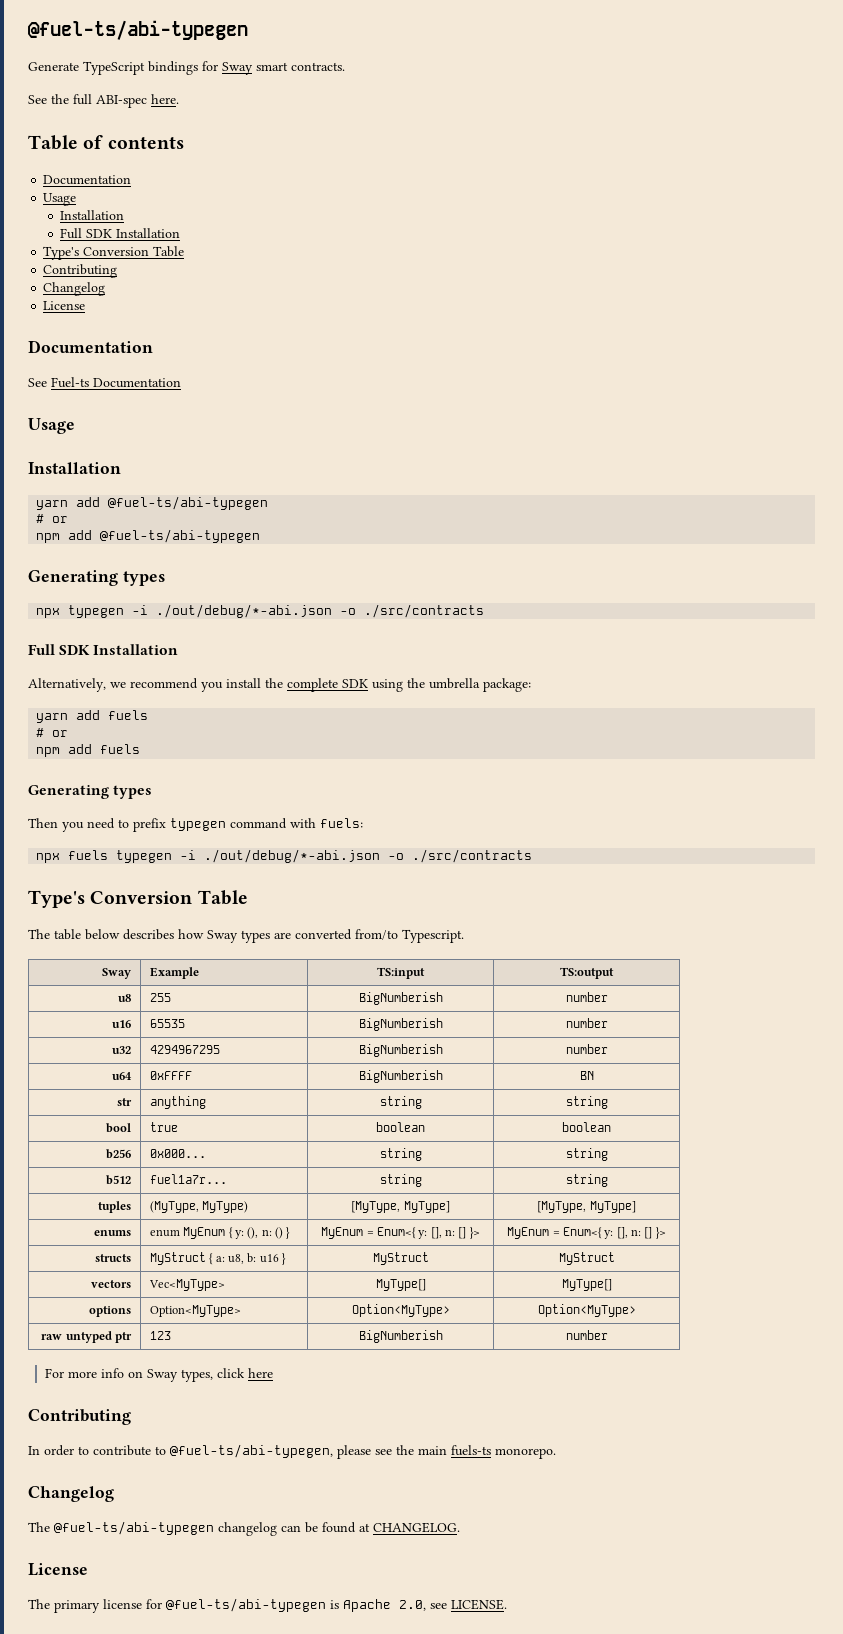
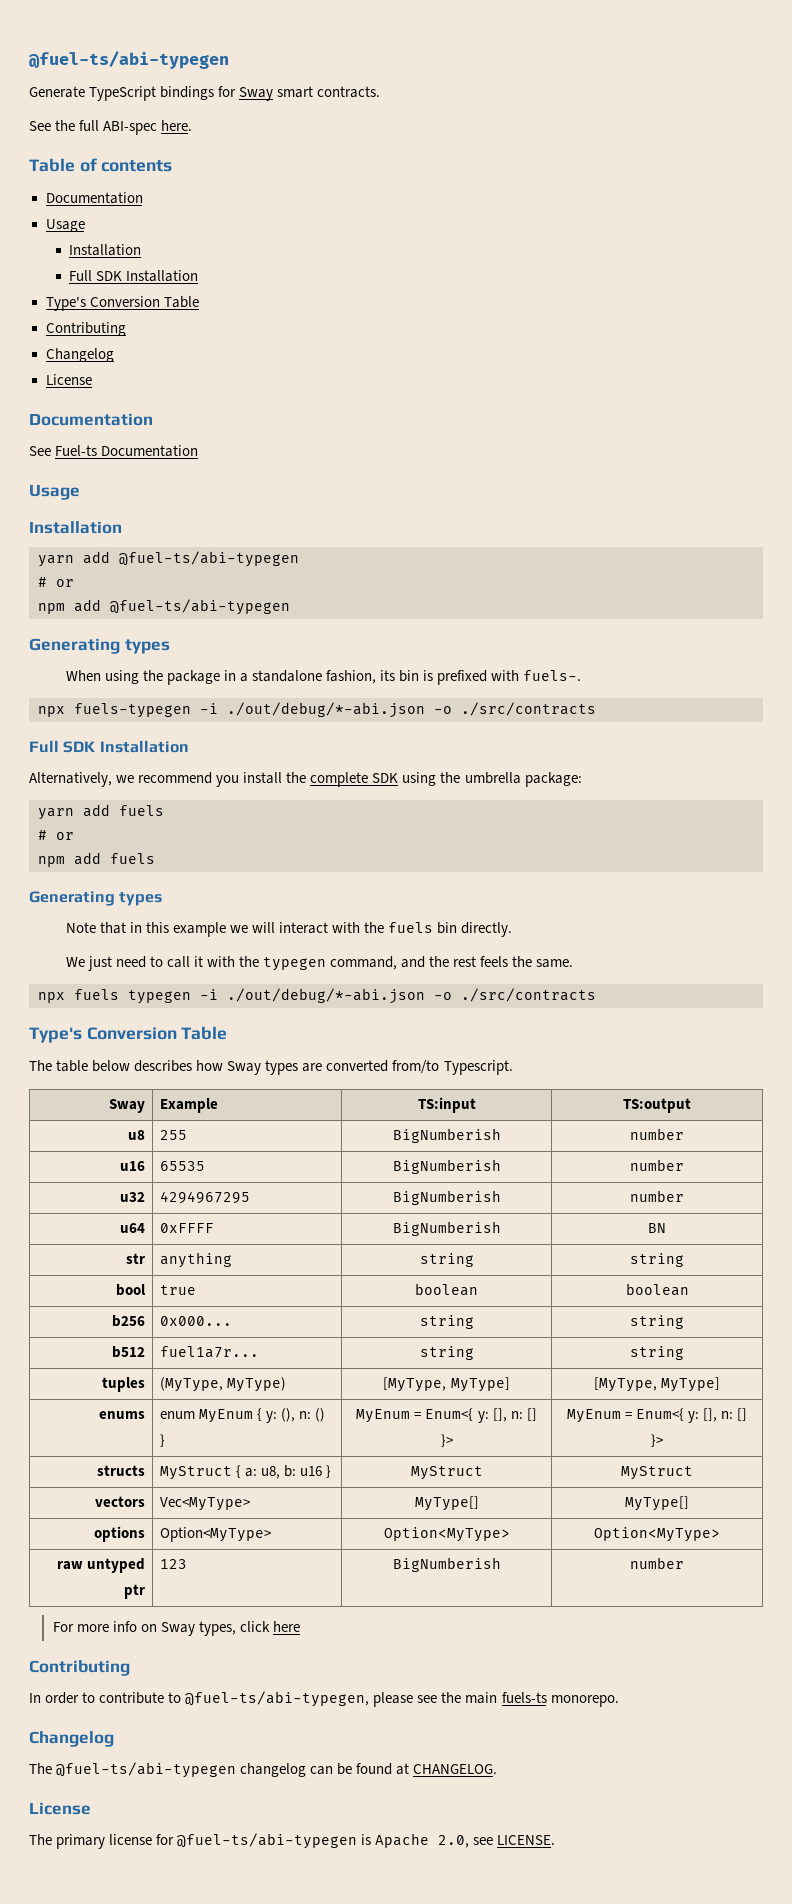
[36,605,125,618] // npx typegen -> [65,670,582,685] [38,703,191,718] // When using the package in a standalone fashion, its bin is prefixed with fuels-. // npx fuels-typegen
[28,818,363,832] Then you need to prefix typegen command with fuels: -> [65,922,513,937] [65,956,574,971] Note that in this example we will interact with the fuels bin directly. // We just need to call it with the typegen command, and the rest feels the same.

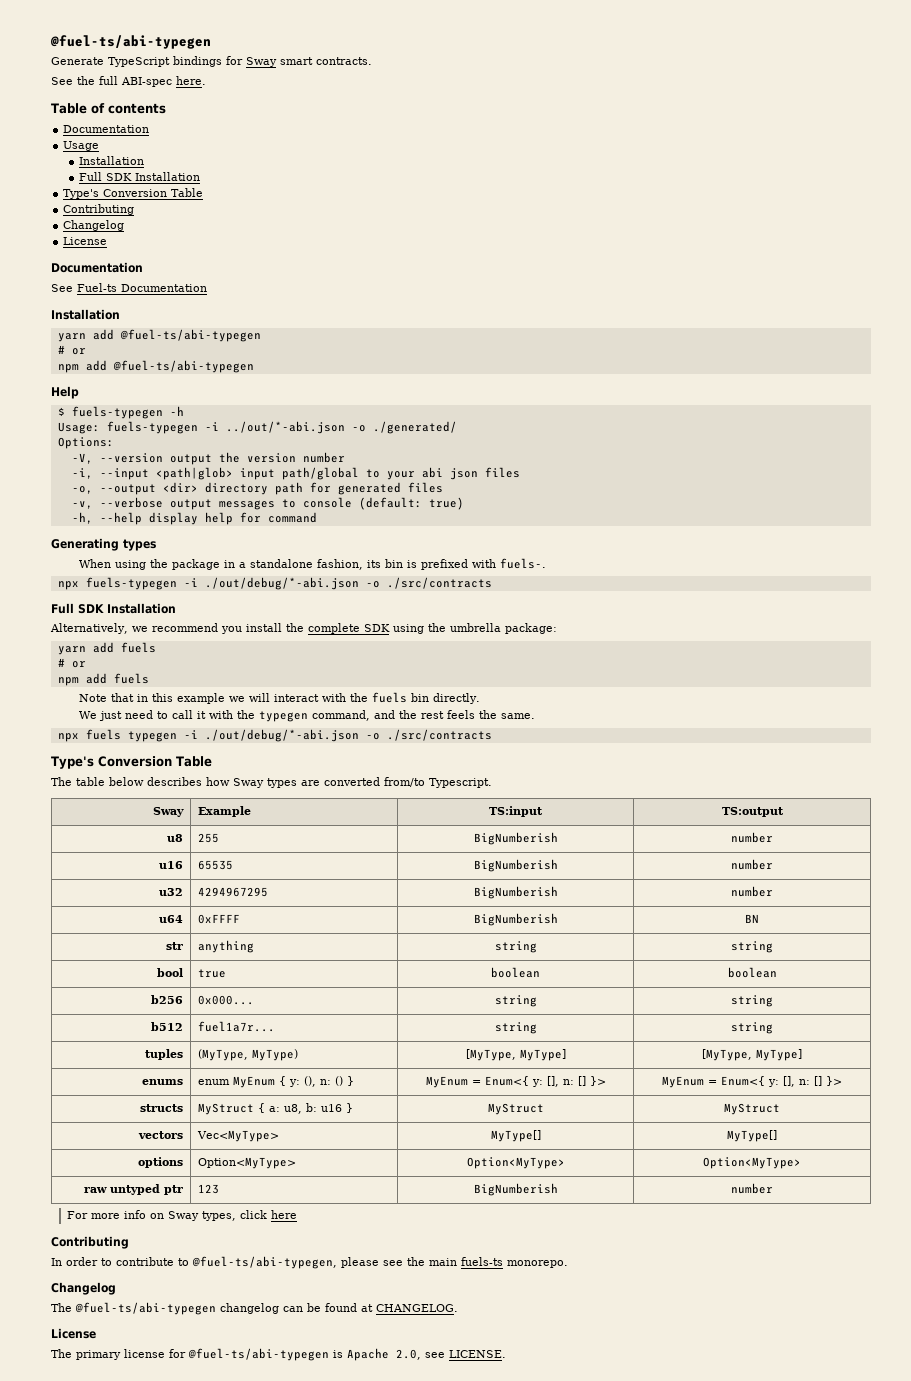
[29,484,80,500] // Usage -> (207, 288) none
(290, 607) none -> [51,386,79,399] [57,406,184,419] [57,421,457,434] [57,437,114,449] [71,452,345,465] [71,467,520,480] [71,482,443,495] [71,497,464,510] [71,512,317,525] // Help // $ fuels-typegen -h // Usage: fuels-typegen -i ../out/*-abi.json -o ./generated/ // Options: // -V, --version output the version number // -i, --input <path|glob> input path/global to your abi json files // -o, --output <dir> directory path for generated files // -v, --verbose output messages to console (default: true) // -h, --help display help for command
[29,891,163,906] // Generating types -> (149, 678) none

